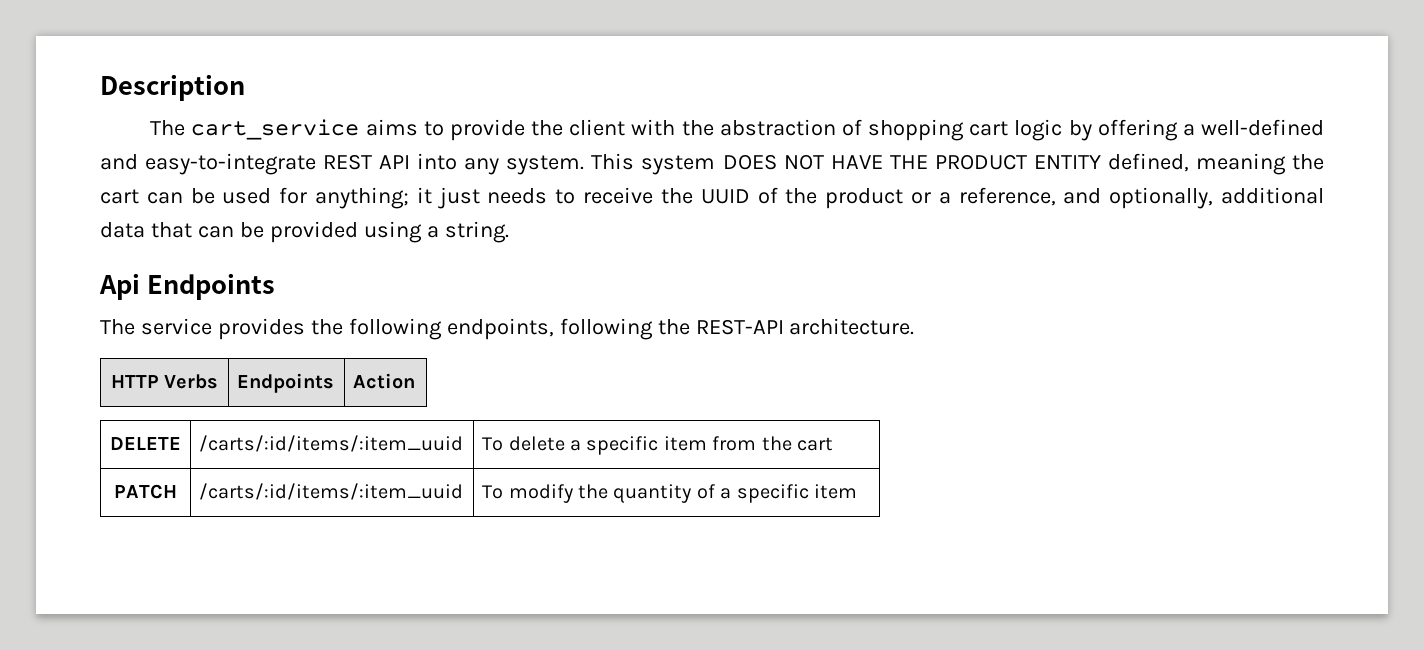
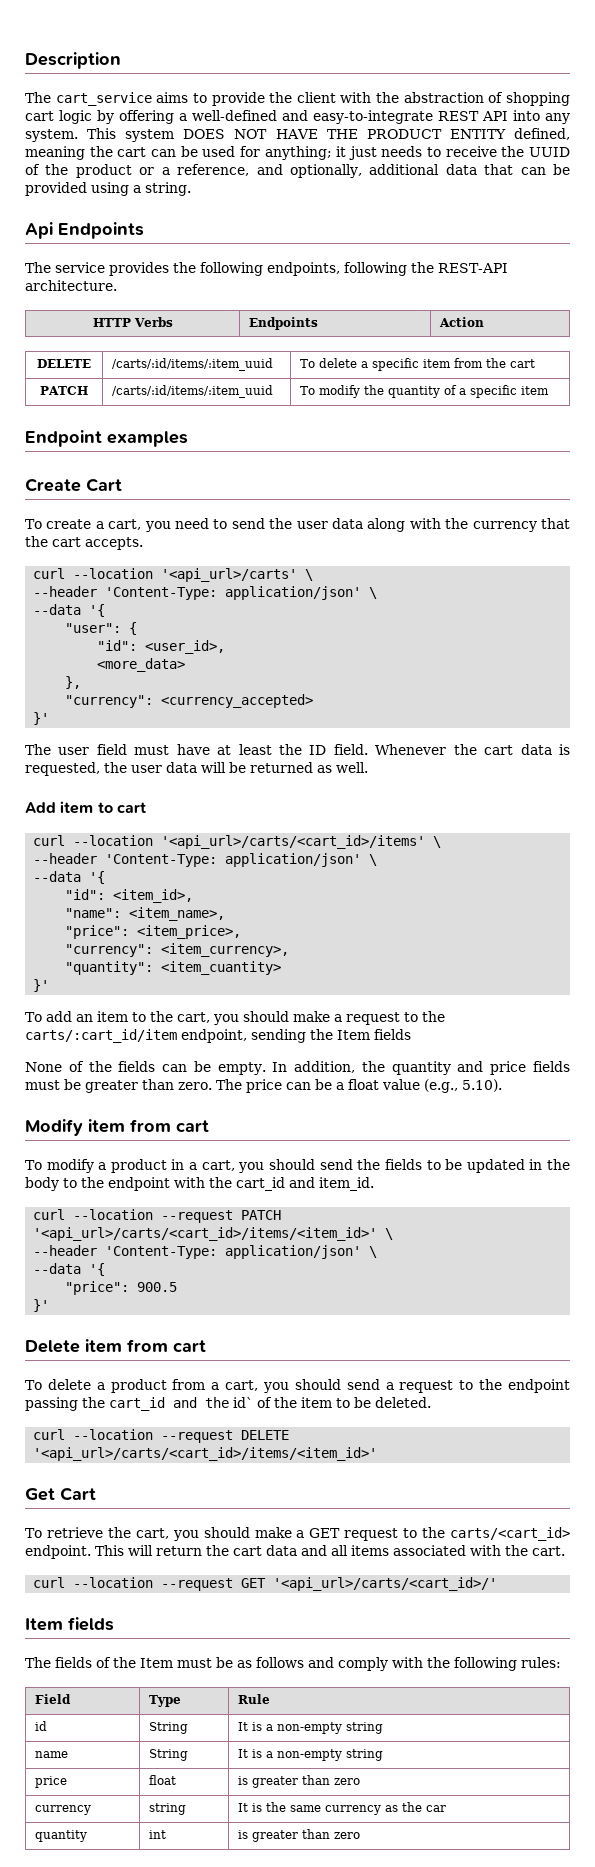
(858, 491) none -> [25,430,188,447] [25,478,122,492] [25,518,571,532] [25,536,143,550] [33,568,314,582] [33,586,378,600] [33,604,106,617] [65,622,138,635] [97,640,226,654] [97,658,186,672] [65,676,82,689] [65,694,314,708] [33,712,50,725] [25,744,571,755] [25,762,368,776] [25,801,146,814] [33,835,442,849] [33,853,378,867] [33,871,106,884] [65,889,194,903] [65,907,226,921] [65,925,242,939] [65,943,290,957] [65,961,282,975] [33,979,50,992] [25,1011,445,1025] [25,1029,411,1043] [25,1061,570,1075] [25,1079,502,1093] [25,1119,209,1136] [25,1159,570,1173] [25,1177,374,1191] [33,1209,282,1223] [33,1227,394,1241] [33,1245,378,1259] [33,1263,106,1276] [65,1281,178,1295] [33,1299,50,1312] [25,1339,206,1353] [25,1379,570,1393] [25,1397,431,1411] [33,1429,290,1443] [33,1447,378,1461] [25,1487,96,1501] [25,1527,570,1541] [25,1545,565,1559] [33,1577,498,1591] [25,1617,114,1631] [25,1657,561,1671] [35,1694,72,1704] [149,1695,182,1707] [238,1694,271,1704] [35,1721,48,1731] [149,1722,189,1734] [238,1722,384,1734] [35,1751,69,1758] [149,1749,189,1761] [238,1749,384,1761] [35,1776,68,1788] [149,1775,177,1785] [238,1775,361,1788] [35,1805,92,1815] [149,1803,187,1815] [238,1802,447,1815] [35,1830,88,1842] [149,1830,167,1839] [238,1829,361,1842] // Endpoint examples // Create Cart // To create a cart, you need to send the user data along with the currency that the cart accepts. // curl --location '<api_url>/carts' \ // --header 'Content-Type: application/json' \ // --data '{ // "user": { // "id": <user_id>, // <more_data> // }, // "currency": <currency_accepted> // }' // The user field must have at least the ID field. Whenever the cart data is requested, the user data will be returned as well. // Add item to cart // curl --location '<api_url>/carts/<cart_id>/items' \ // --header 'Content-Type: application/json' \ // --data '{ // "id": <item_id>, // "name": <item_name>, // "price": <item_price>, // "currency": <item_currency>, // "quantity": <item_cuantity> // }' // To add an item to the cart, you should make a request to the carts/:cart_id/item endpoint, sending the Item fields // None of the fields can be empty. In addition, the quantity and price fields must be greater than zero. The price can be a float value (e.g., 5.10). // Modify item from cart // To modify a product in a cart, you should send the fields to be updated in the body to the endpoint with the cart_id and item_id. // curl --location --request PATCH '<api_url>/carts/<cart_id>/items/<item_id>' \ // --header 'Content-Type: application/json' \ // --data '{ // "price": 900.5 // }' // Delete item from cart // To delete a product from a cart, you should send a request to the endpoint passing the cart_id and the id` of the item to be deleted. // curl --location --request DELETE '<api_url>/carts/<cart_id>/items/<item_id>' // Get Cart // To retrieve the cart, you should make a GET request to the carts/<cart_id> endpoint. This will return the cart data and all items associated with the cart. // curl --location --request GET '<api_url>/carts/<cart_id>/' // Item fields // The fields of the Item must be as follows and comply with the following rules: // Field | Type | Rule // id | String | It is a non-empty string // name | String | It is a non-empty string // price | float | is greater than zero // currency | string | It is the same currency as the car // quantity | int | is greater than zero

